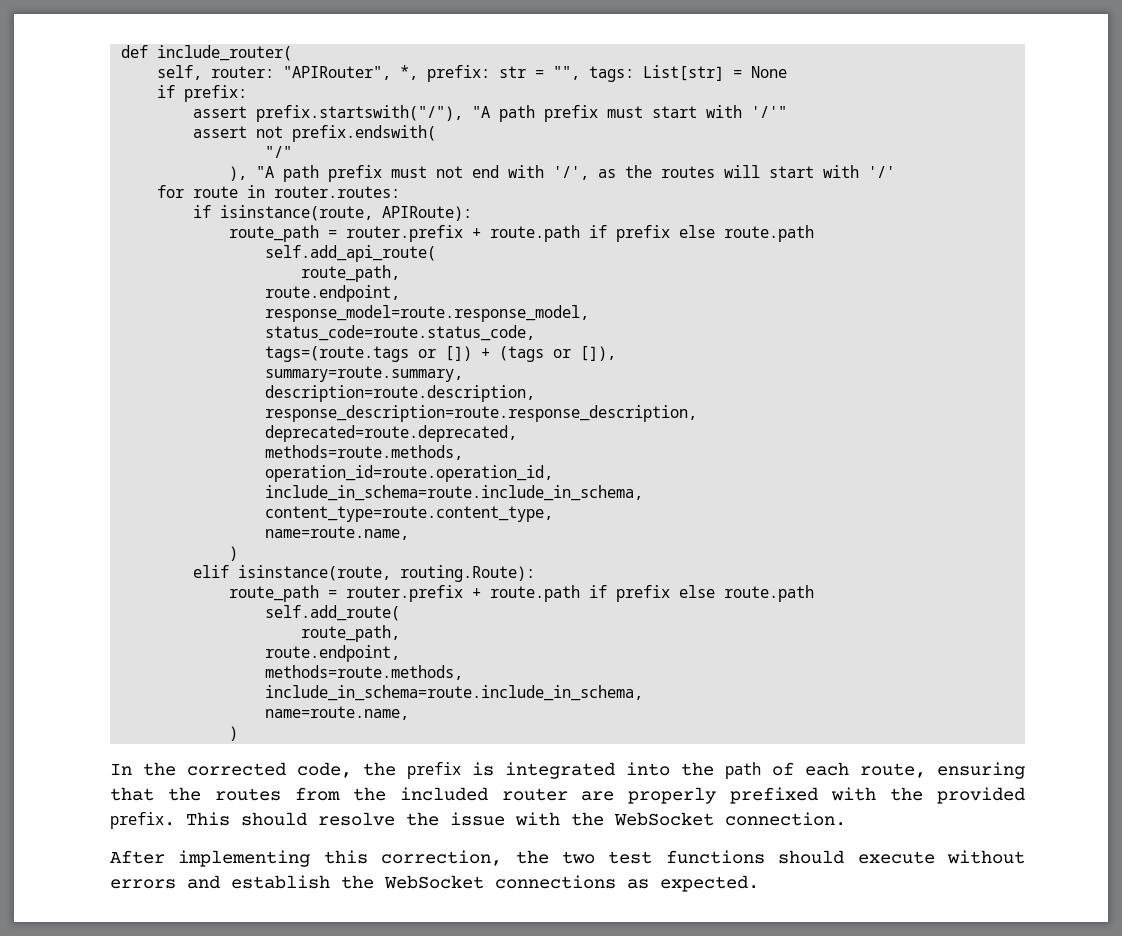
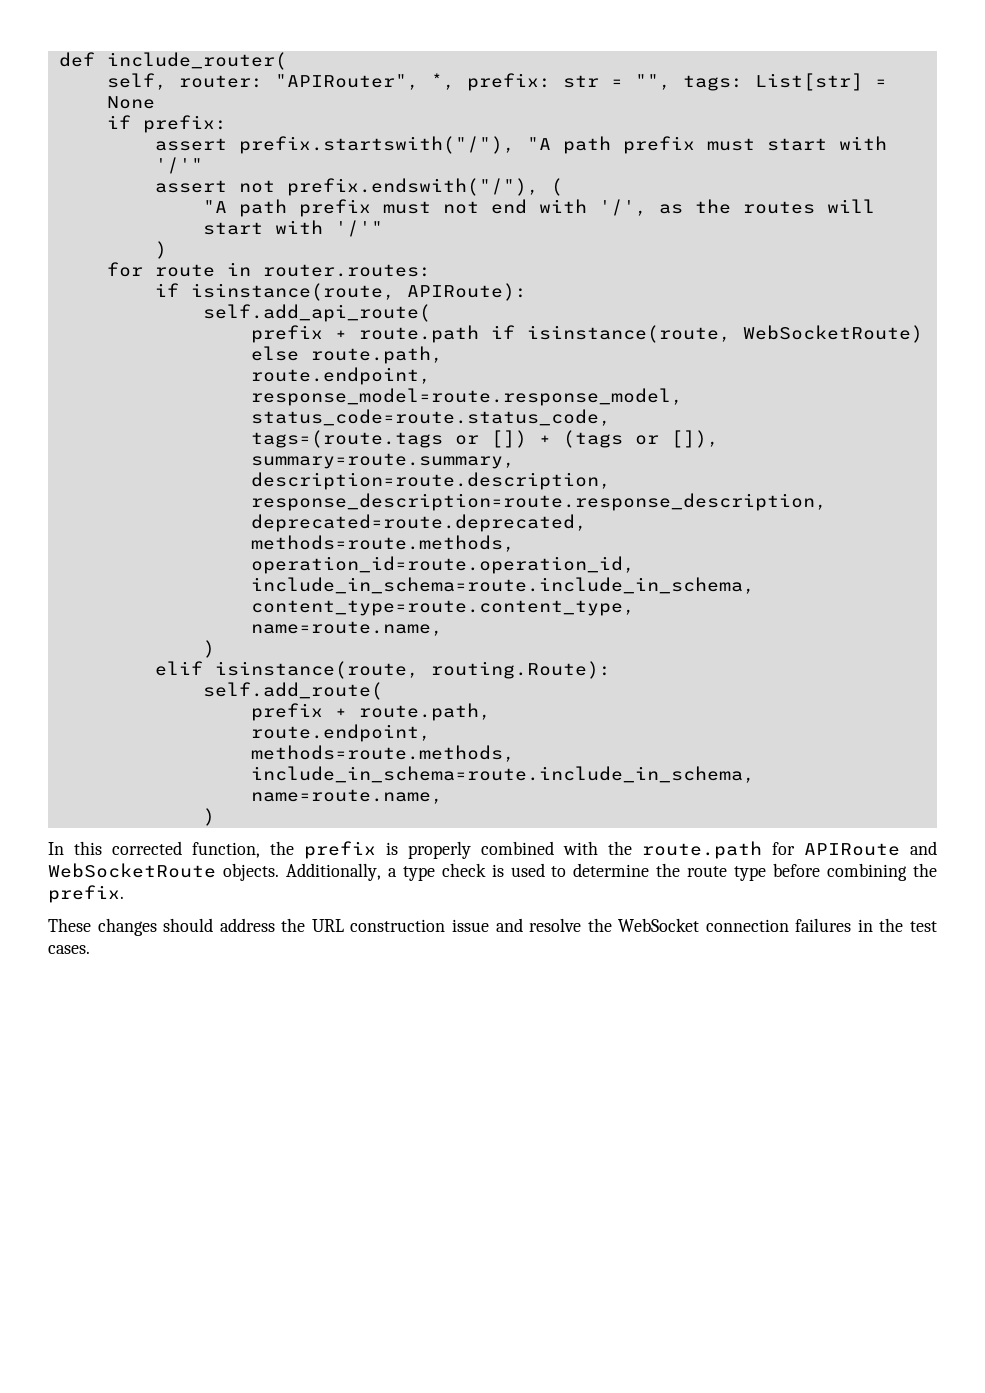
[292,125,437,142] [265,146,293,158] [229,166,248,181] prefix.endswith( // "/" // ), -> [286,178,563,196] prefix.endswith("/"), ( //
[868,166,896,178] '/' -> [334,220,383,237] [154,241,167,259] '/'" // )
[229,225,815,242] [265,245,437,262] [301,265,401,282] route_path = router.prefix + route.path if prefix else route.path // self.add_api_route( // route_path, -> [202,304,431,322] [250,325,923,343] [250,346,443,364] self.add_api_route( // prefix + route.path if isinstance(route, WebSocketRoute) else route.path,
[229,585,815,602] [265,605,401,621] [301,625,401,642] route_path = router.prefix + route.path if prefix else route.path // self.add_route( // route_path, -> [202,682,383,700] [250,703,491,721] self.add_route( // prefix + route.path,
[143,762,1025,779] [110,787,1025,804] [110,812,846,829] [110,850,1025,867] [110,875,759,892] the corrected code, the prefix is integrated into the path of each route, ensuring that the routes from the included router are properly prefixed with the provided prefix. This should resolve the issue with the WebSocket connection. // After implementing this correction, the two test functions should execute without errors and establish the WebSocket connections as expected. -> [74,841,937,859] [48,863,937,881] [48,885,124,903] [48,918,937,936] [48,945,90,954] this corrected function, the prefix is properly combined with the route.path for APIRoute and WebSocketRoute objects. Additionally, a type check is used to determine the route type before combining the prefix. // These changes should address the URL construction issue and resolve the WebSocket connection failures in the test cases.

